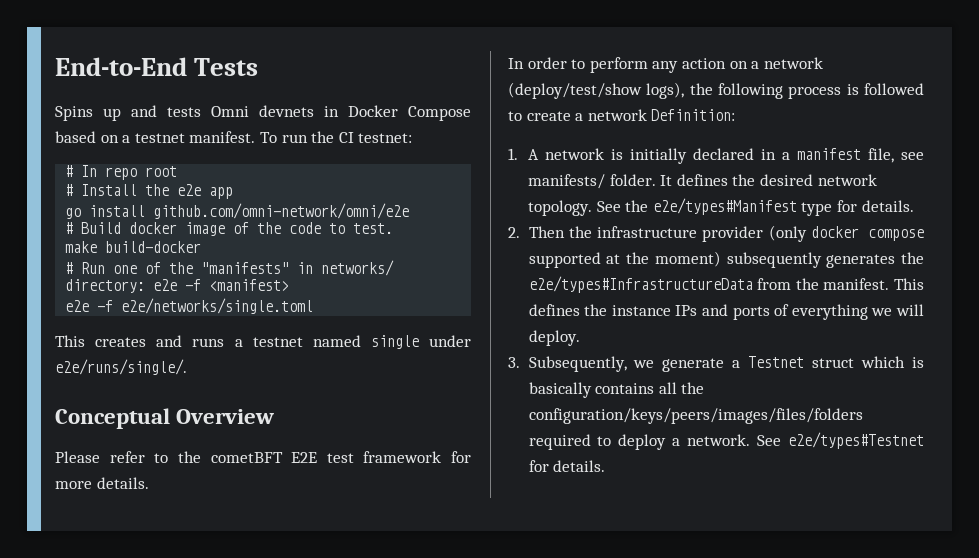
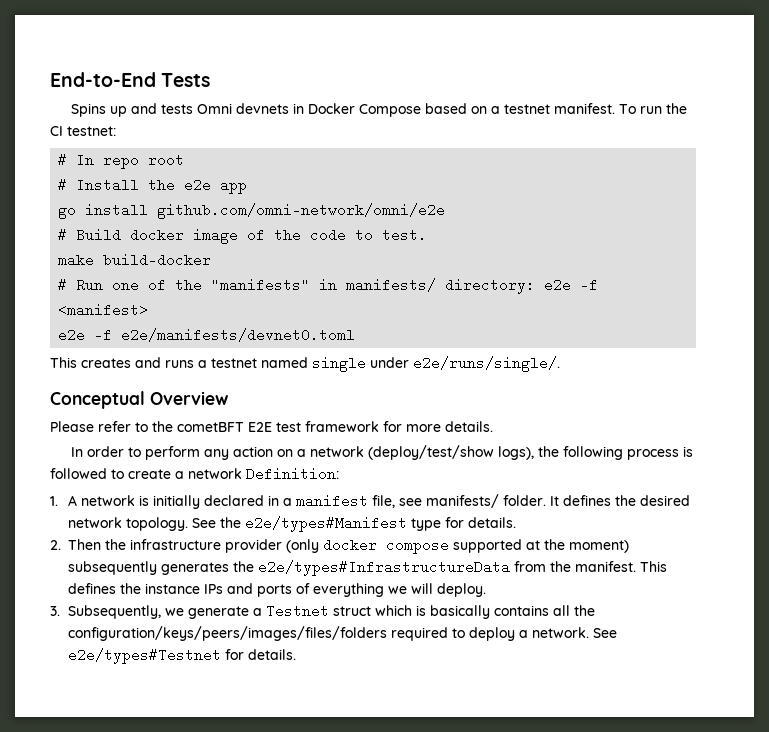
[321,260,395,276] networks/ -> [346,278,437,292] manifests/
[121,298,314,314] e2e/networks/single.toml -> [121,328,356,342] e2e/manifests/devnet0.toml

